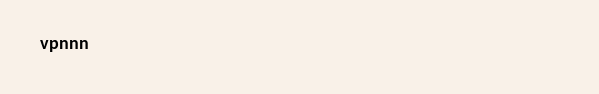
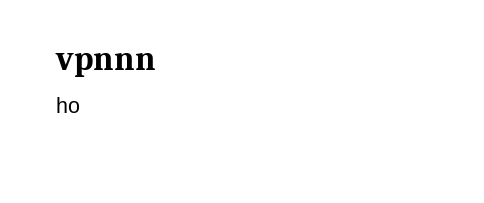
(89, 46) none -> [56,97,80,113] // ho

